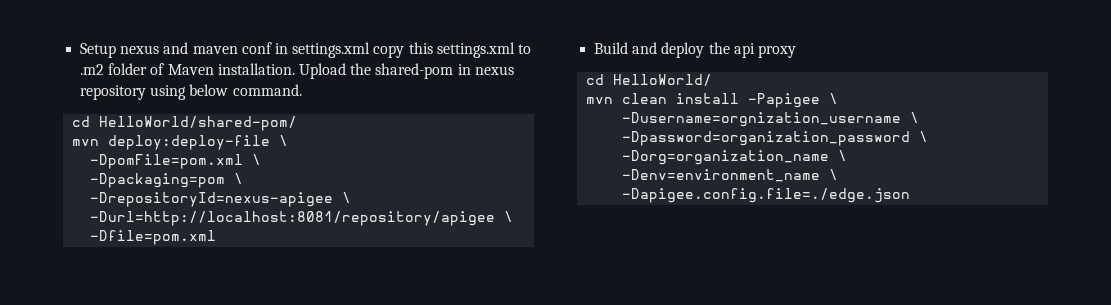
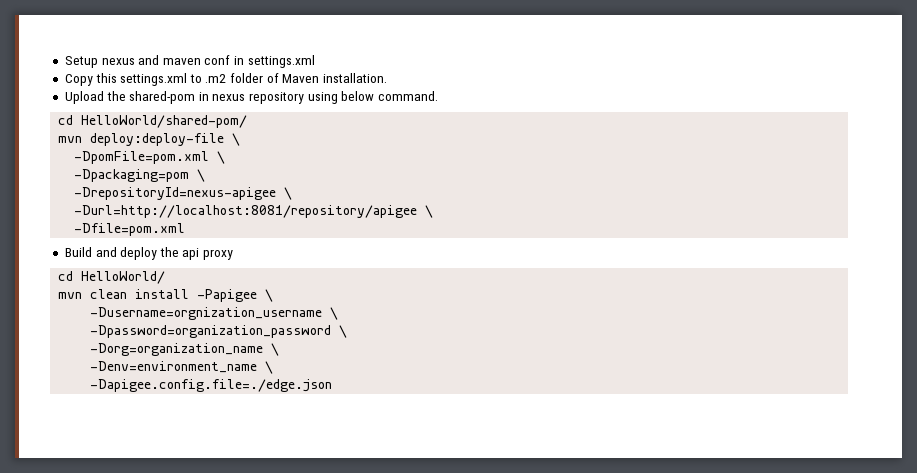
[373,45,405,58] copy -> [64,74,93,86] // Copy
(295, 69) none -> (388, 78) //

